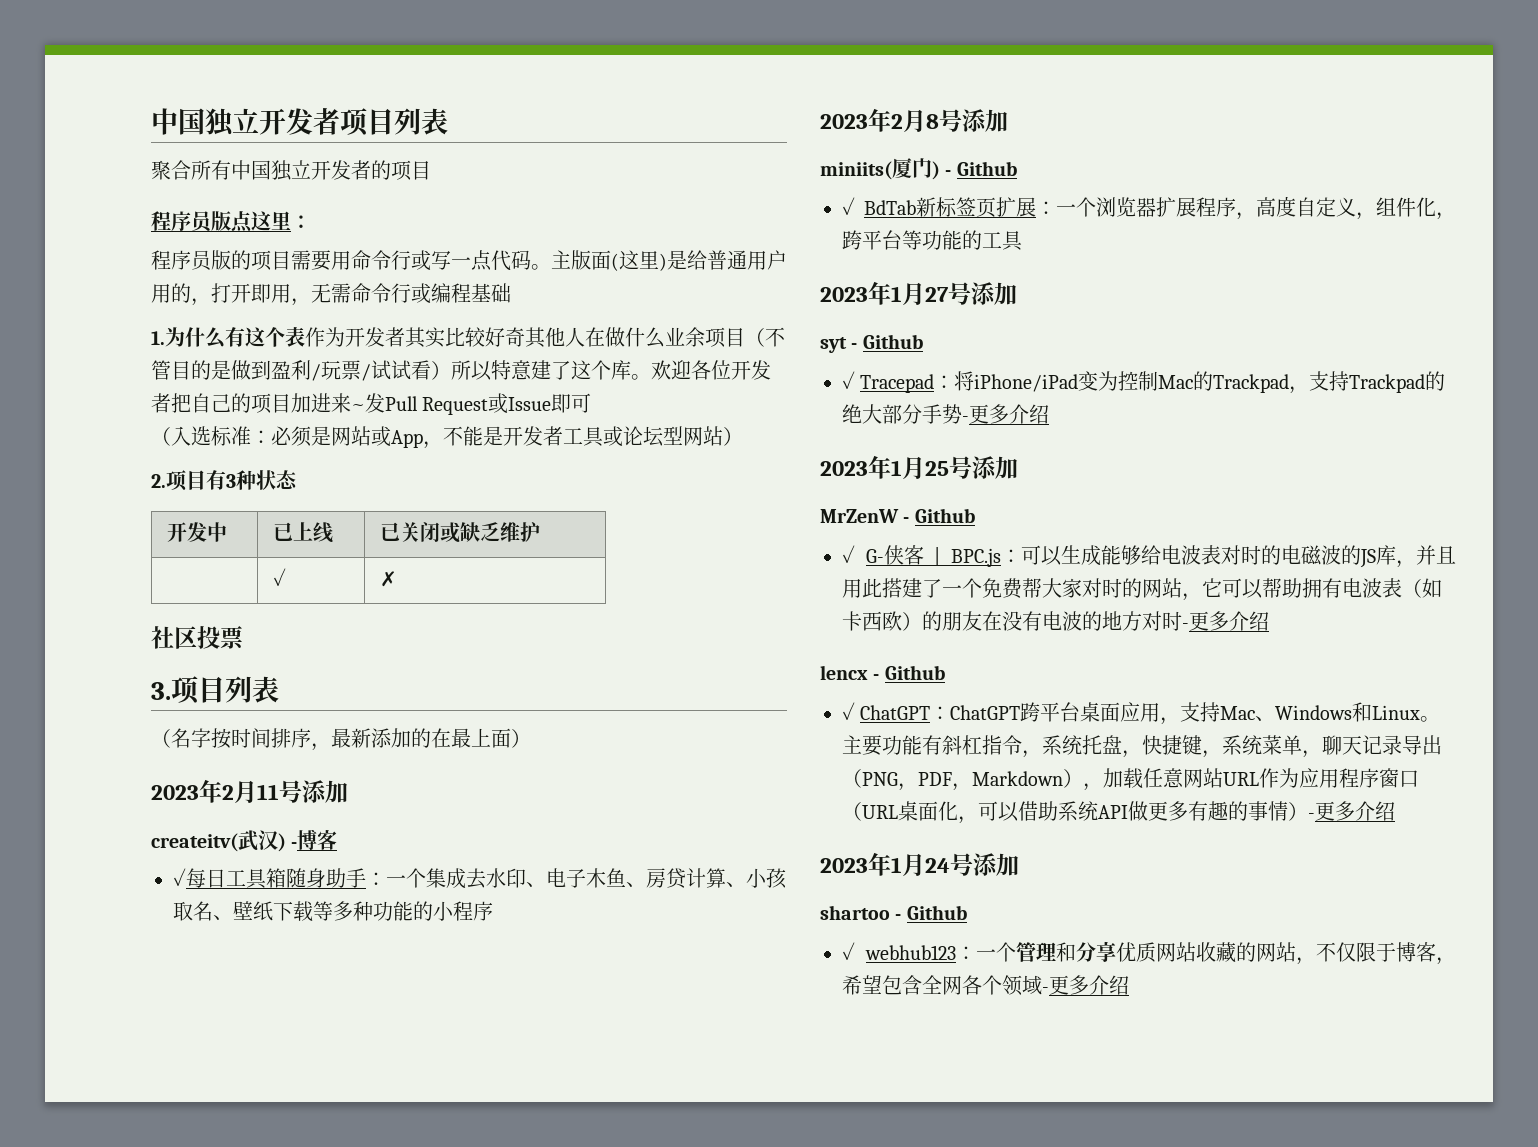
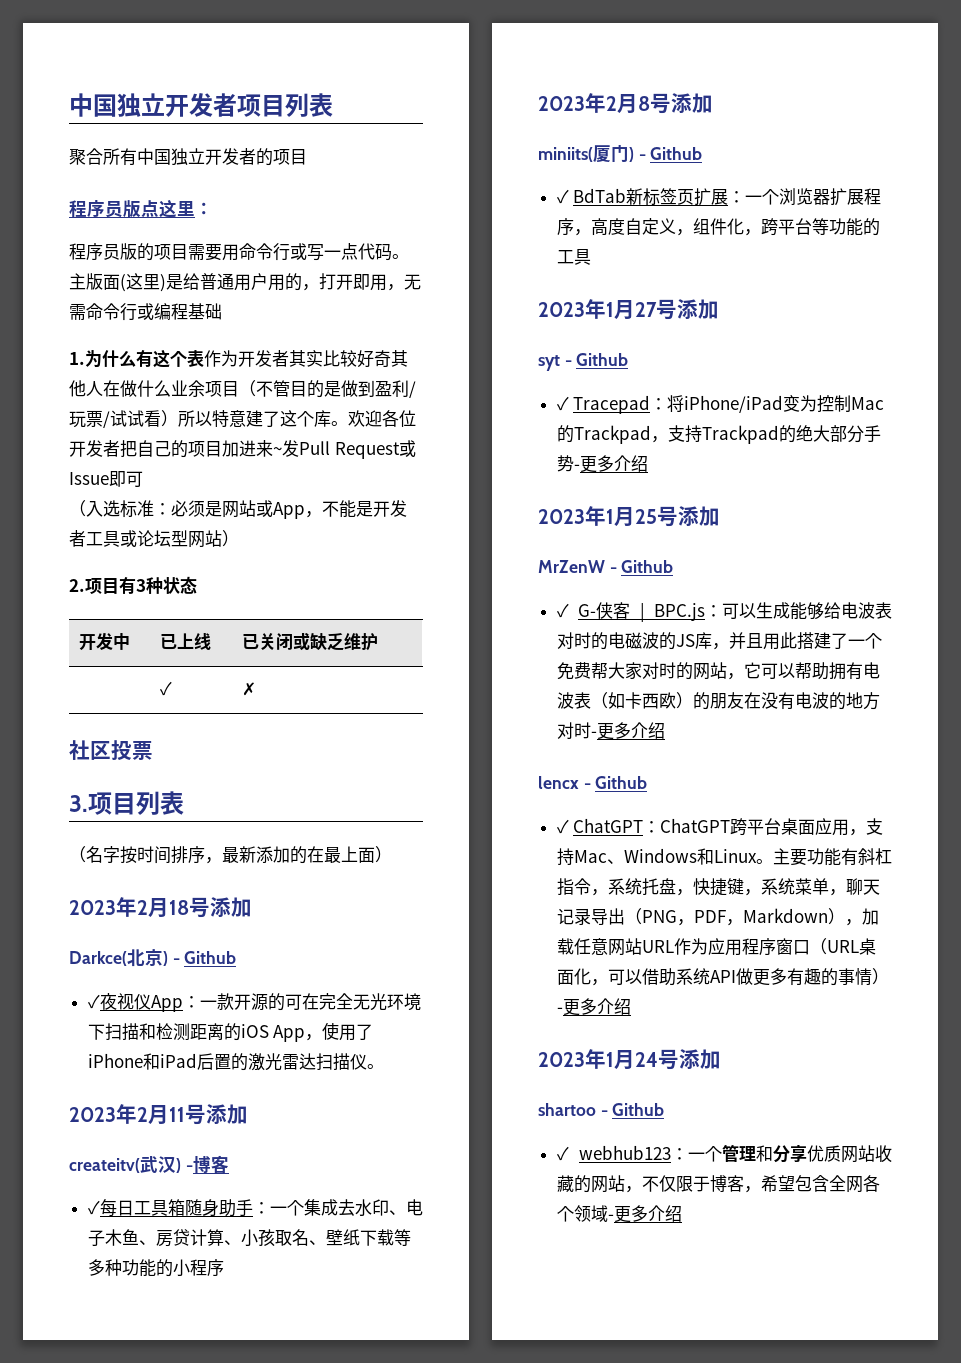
(531, 738) none -> [69,897,252,918] [69,949,237,967] [87,993,421,1012] [87,1022,374,1042] [87,1053,384,1071] // 2023年2月18号添加 // Darkce(北京) - Github // ✓夜视仪App：一款开源的可在完全无光环境下扫描和检测距离的iOS App，使用了iPhone和iPad后置的激光雷达扫描仪。

